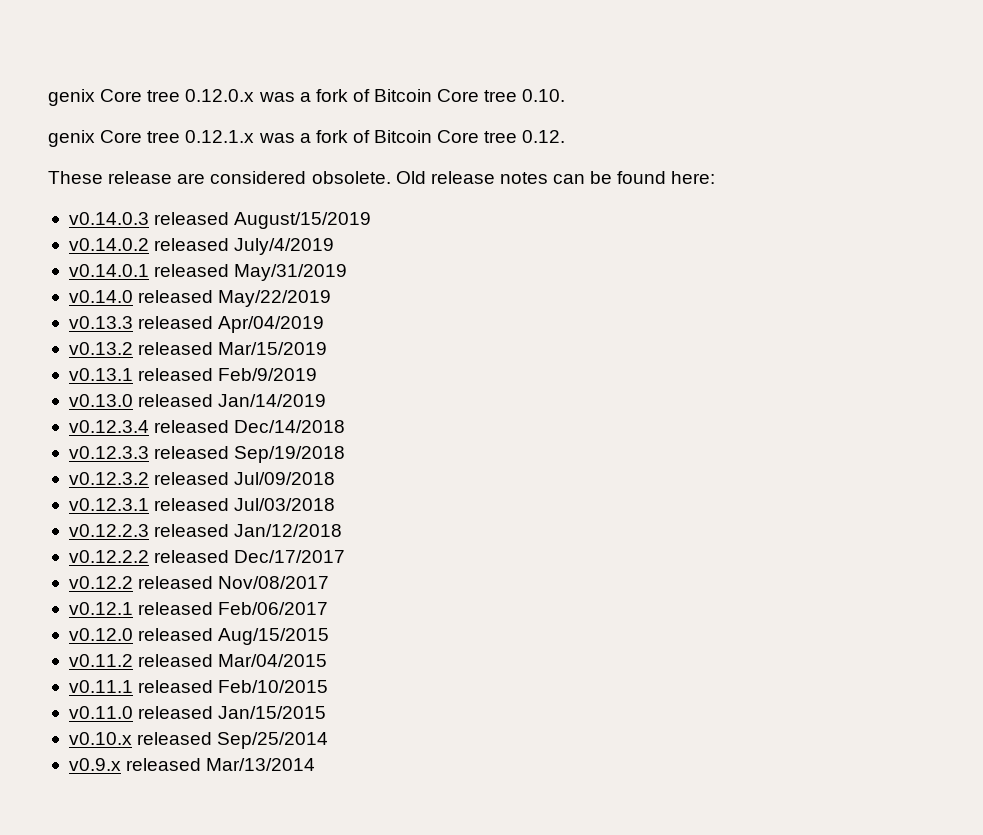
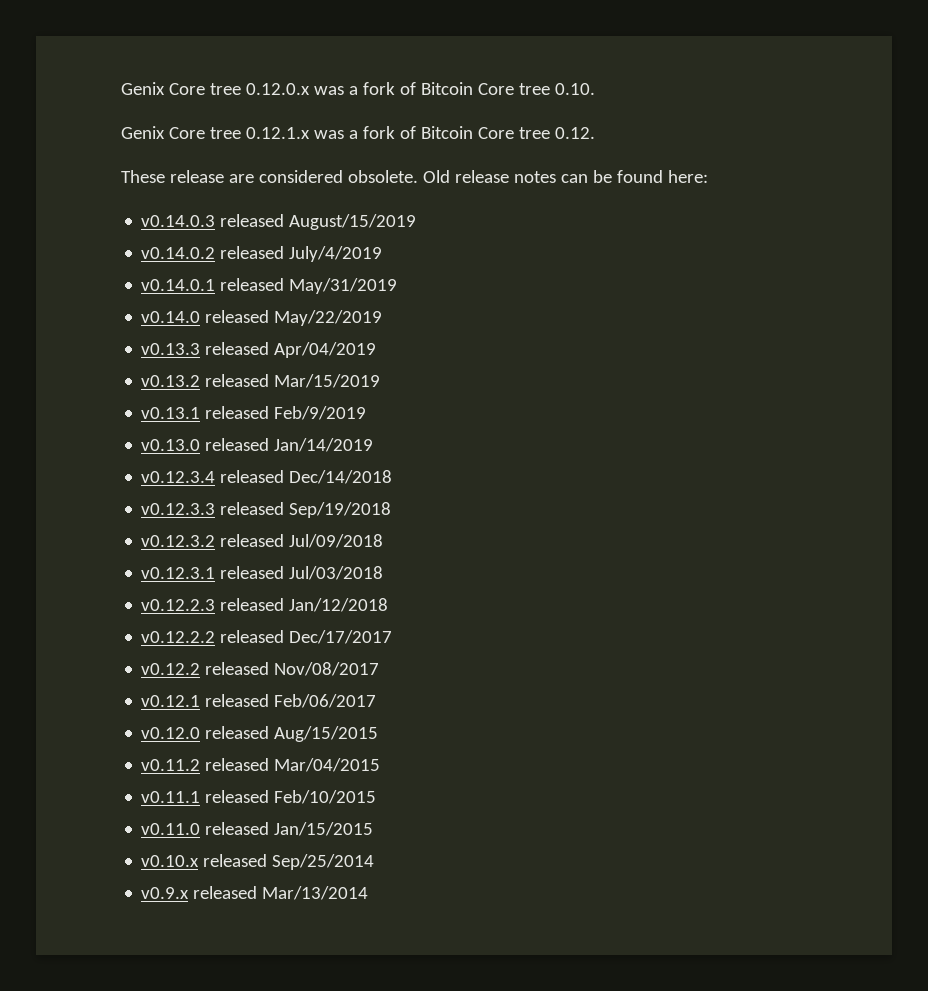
[48,89,95,106] genix -> [121,82,165,95] Genix
[48,130,95,147] genix -> [121,126,165,139] Genix

